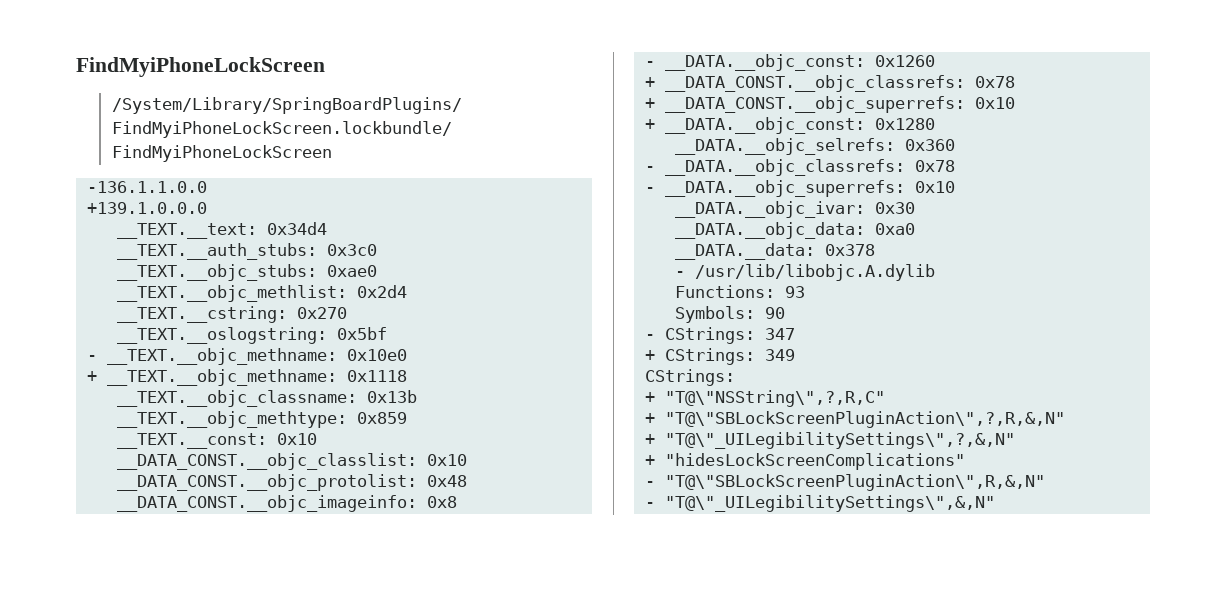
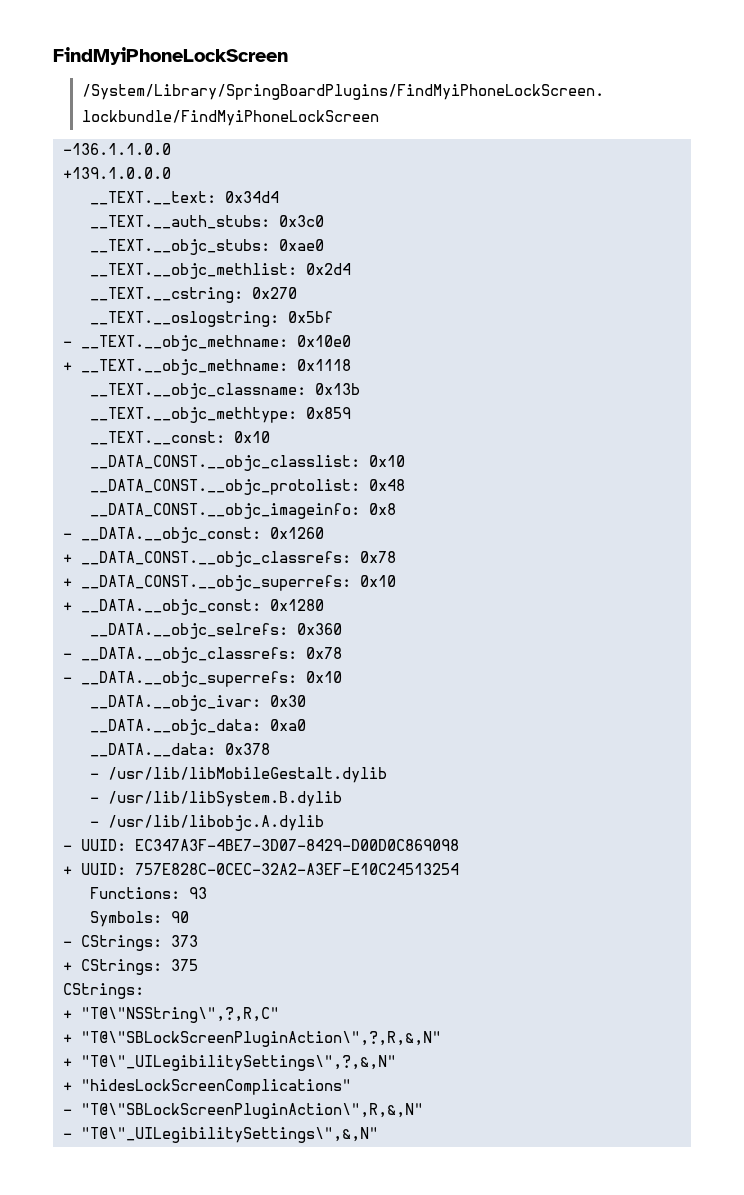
[695,264,936,281] /usr/lib/libobjc.A.dylib -> [108,767,388,783] [90,791,343,807] [90,815,325,831] [63,839,460,851] [63,863,460,875] /usr/lib/libMobileGestalt.dylib // - /usr/lib/libSystem.B.dylib // - /usr/lib/libobjc.A.dylib // - UUID: EC347A3F-4BE7-3D07-8429-D00D0C869098 // + UUID: 757E828C-0CEC-32A2-A3EF-E10C24513254
[765,328,796,340] 347 -> [171,935,199,947] 373
[765,349,796,361] 349 -> [171,959,199,971] 375

